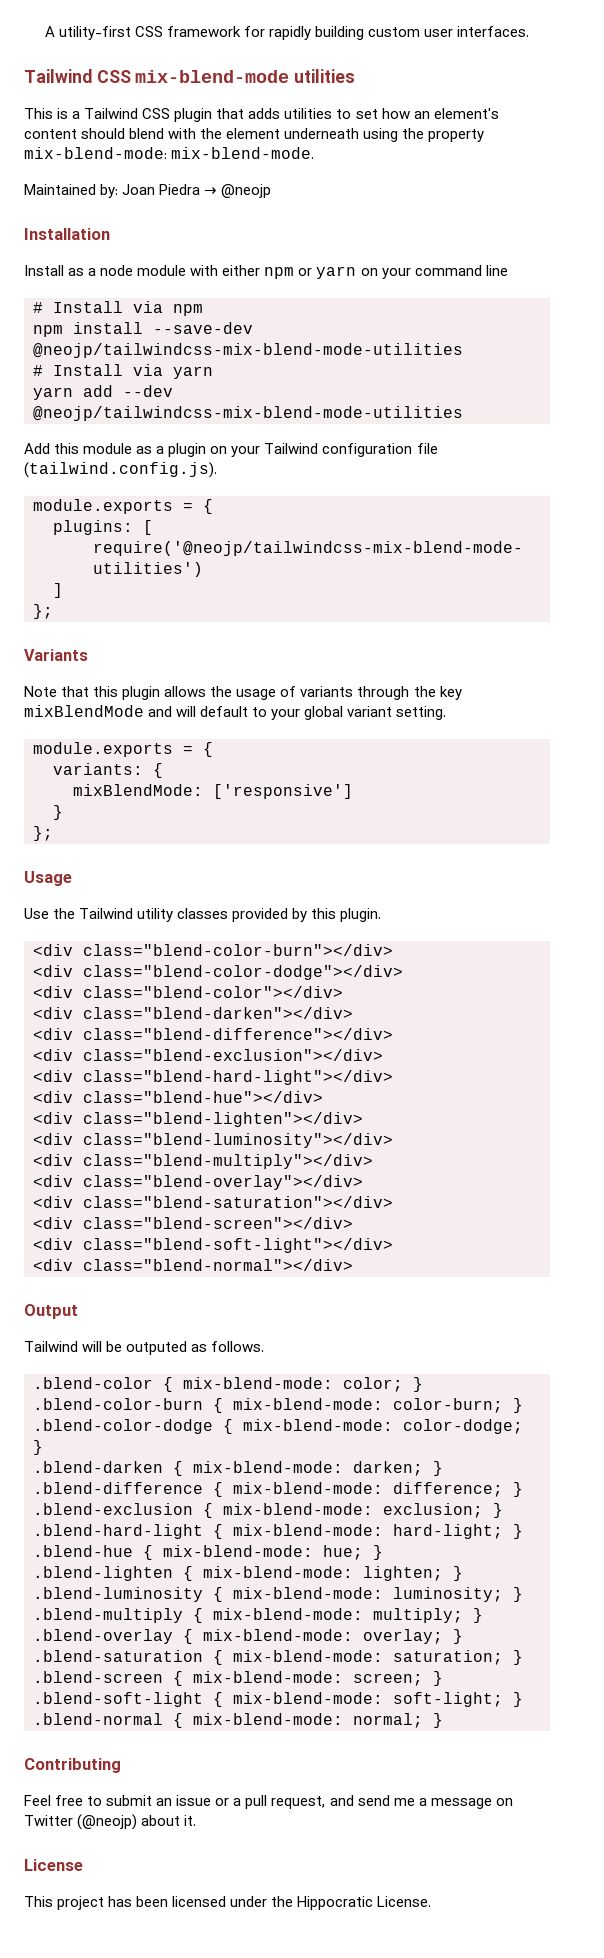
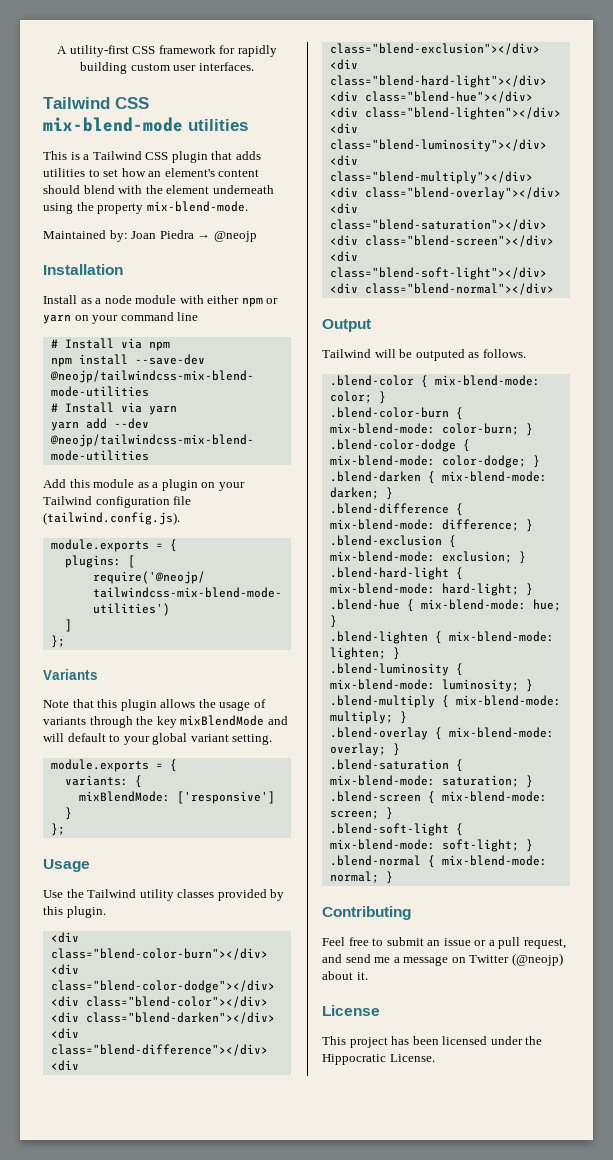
[24,147,167,159] mix-blend-mode: -> (144, 208) none

